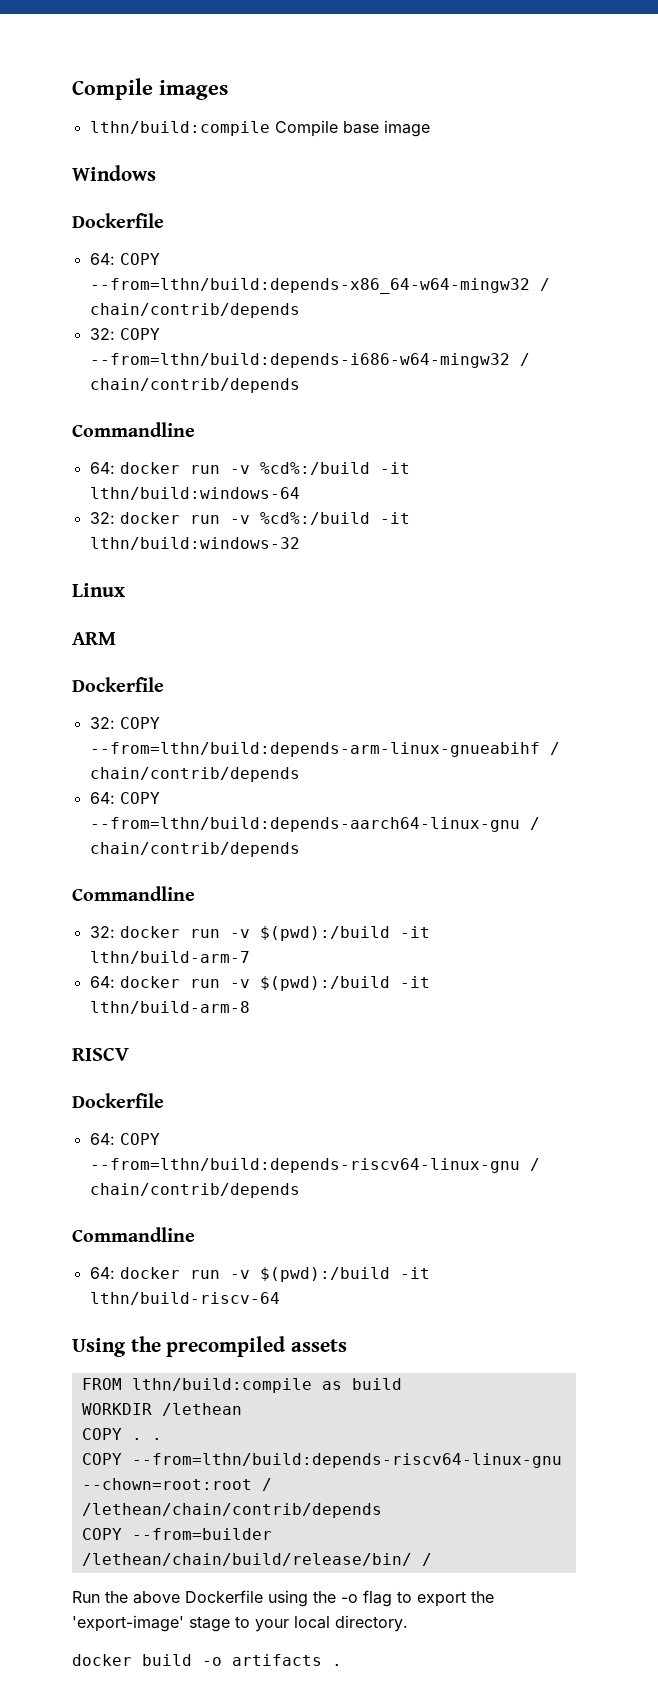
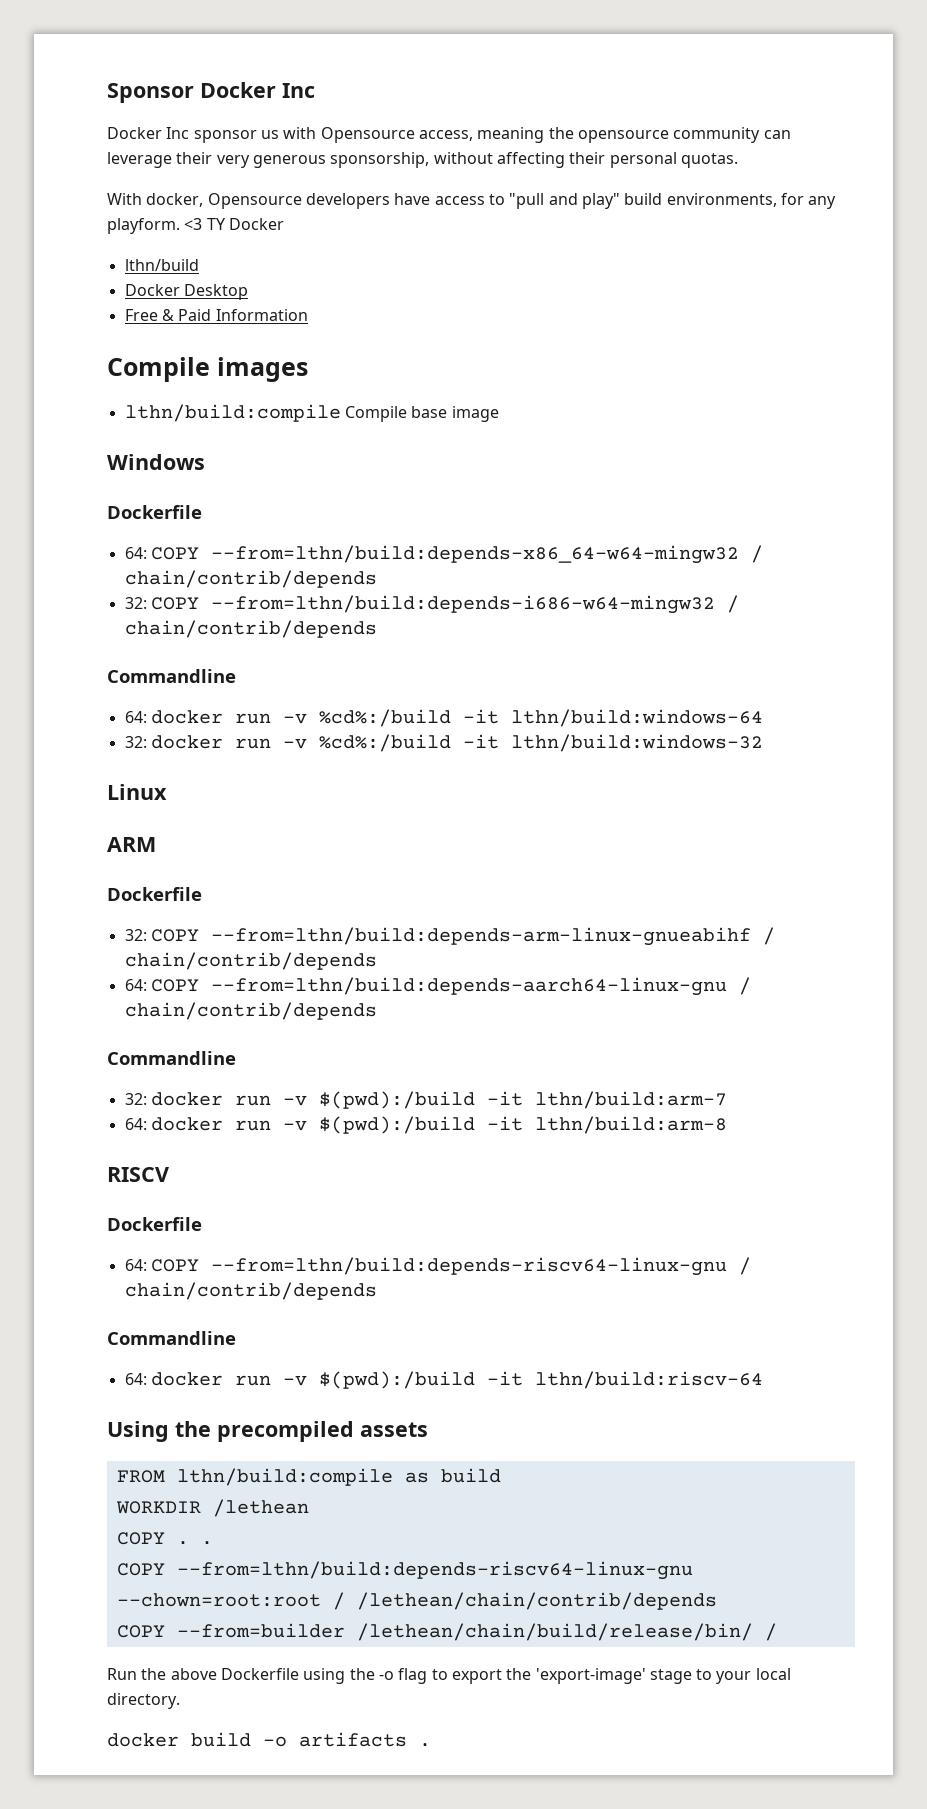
(72, 89) none -> [107,82,315,103] [107,127,791,143] [107,152,738,168] [107,193,837,209] [107,218,284,234] [124,259,199,271] [124,284,248,300] [124,309,308,321] Sponsor Docker Inc // Docker Inc sponsor us with Opensource access, meaning the opensource community can leverage their very generous sponsorship, without affecting their personal quotas. // With docker, Opensource developers have access to "pull and play" build environments, for any playform. <3 TY Docker // lthn/build // Docker Desktop // Free & Paid Information //
[89,951,250,964] [89,976,430,991] [89,1001,250,1014] lthn/build-arm-7 // 64: docker run -v $(pwd):/build -it lthn/build-arm-8 -> [534,1091,727,1109] [124,1116,727,1134] lthn/build:arm-7 // 64: docker run -v $(pwd):/build -it lthn/build:arm-8
[89,1292,280,1305] lthn/build-riscv-64 -> [534,1371,763,1389] lthn/build:riscv-64

